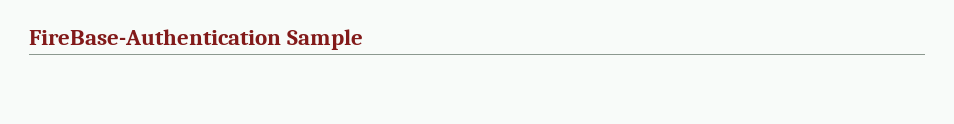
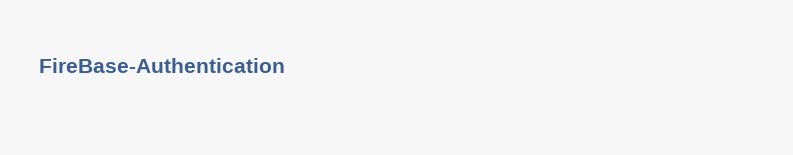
[287,29,364,50] Sample -> (285, 65) none

